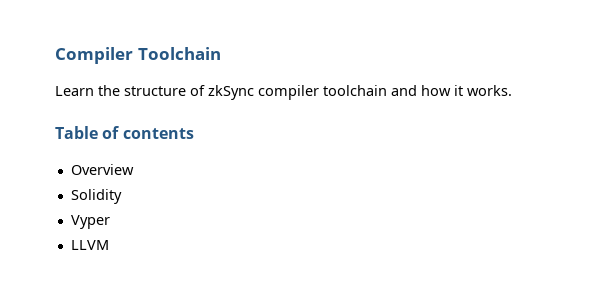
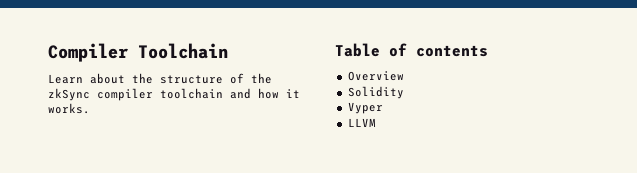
(94, 91) none -> [90,73,125,84] about
(205, 90) none -> [251,73,272,84] the

